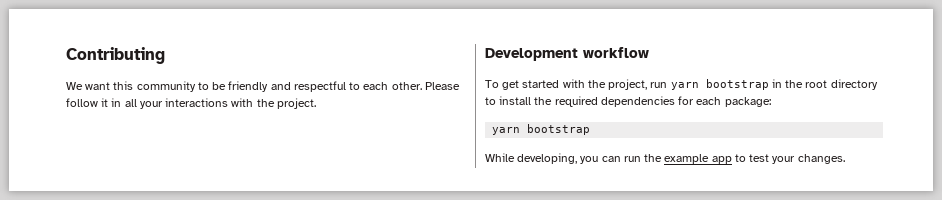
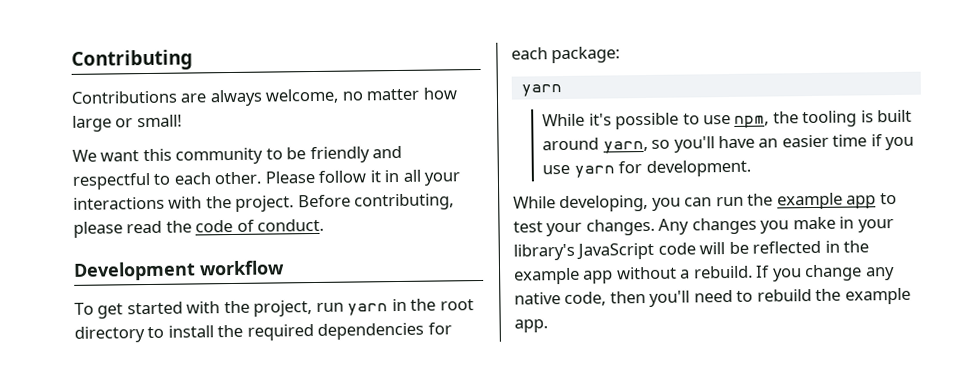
(165, 55) none -> [71,87,457,107] [72,114,182,132] // Contributions are always welcome, no matter how large or small!
(316, 103) none -> [297,193,455,211] [73,218,325,238] Before contributing, please read the code of conduct.
[705,79,769,90] bootstrap -> (389, 309) none
[527,124,591,135] bootstrap -> [542,109,913,130] [542,134,915,154] [542,159,751,178] // While it's possible to use npm, the tooling is built around yarn, so you'll have an easier time if you use yarn for development.
(845, 159) none -> [658,216,894,235] [513,240,870,261] [514,264,895,285] [514,287,911,307] [514,319,548,333] Any changes you make in your library's JavaScript code will be reflected in the example app without a rebuild. If you change any native code, then you'll need to rebuild the example app.

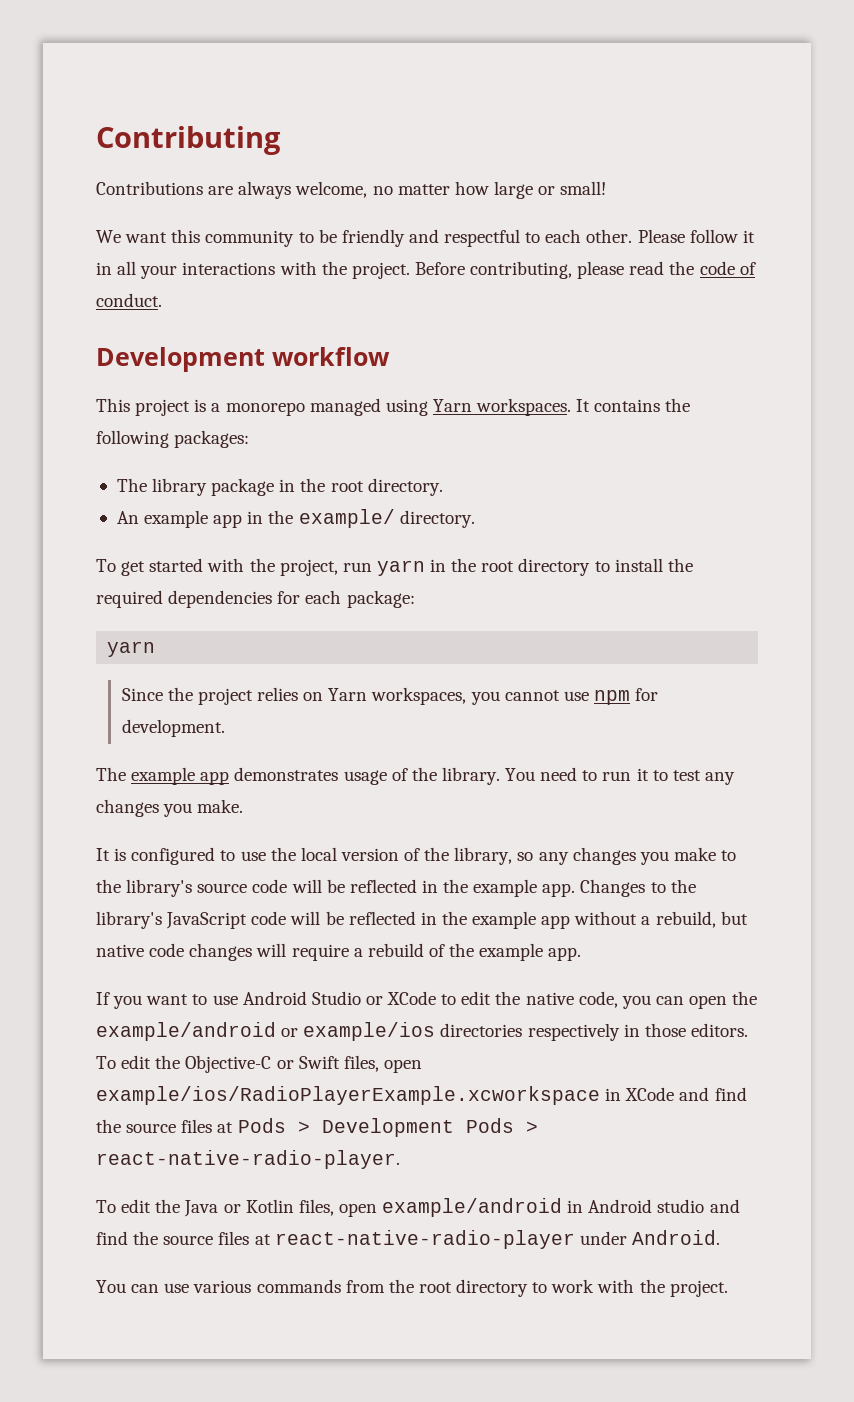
(285, 268) none -> [96,398,691,416] [96,430,250,448] [116,478,443,496] [116,509,475,528] // This project is a monorepo managed using Yarn workspaces. It contains the following packages: // The library package in the root directory. // An example app in the example/ directory.
[542,109,913,130] [542,134,915,154] [542,159,751,178] [513,192,897,213] [513,216,894,237] While it's possible to use npm, the tooling is built around yarn, so you'll have an easier time if you use yarn for development. // While developing, you can run the example app to test your changes. Any changes you make in your -> [121,687,659,705] [121,719,225,737] [96,767,735,785] [96,799,244,817] [96,847,737,865] [96,879,696,897] Since the project relies on Yarn workspaces, you cannot use npm for development. // The example app demonstrates usage of the library. You need to run it to test any changes you make. // It is configured to use the local version of the library, so any changes you make to the library's source code will be reflected in the example app. Changes to the
[693,264,895,282] [514,287,911,307] [514,319,548,333] rebuild. If you change any native code, then you'll need to rebuild the example app. -> [655,911,748,928] [96,943,582,961] [96,991,758,1009] [96,1022,748,1041] [96,1055,422,1073] [96,1086,747,1105] [96,1118,538,1137] [96,1150,400,1169] [96,1198,740,1217] [96,1230,720,1249] [96,1279,728,1297] rebuild, but native code changes will require a rebuild of the example app. // If you want to use Android Studio or XCode to edit the native code, you can open the example/android or example/ios directories respectively in those editors. To edit the Objective-C or Swift files, open example/ios/RadioPlayerExample.xcworkspace in XCode and find the source files at Pods > Development Pods > react-native-radio-player. // To edit the Java or Kotlin files, open example/android in Android studio and find the source files at react-native-radio-player under Android. // You can use various commands from the root directory to work with the project.

